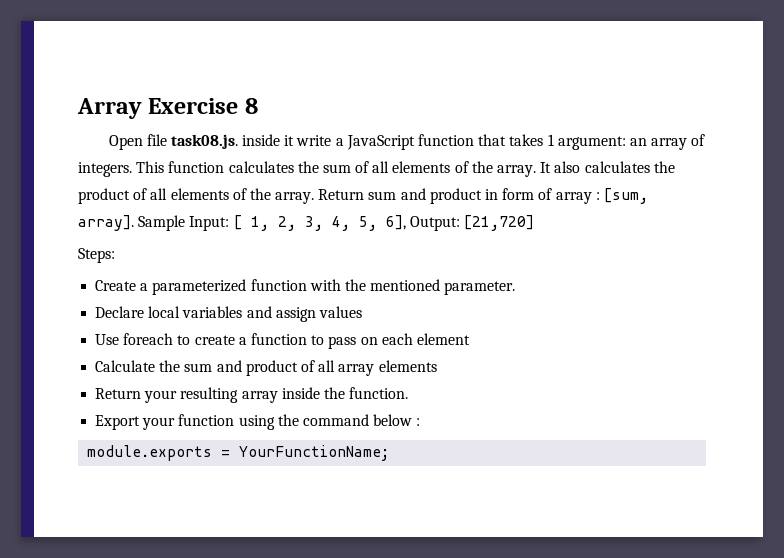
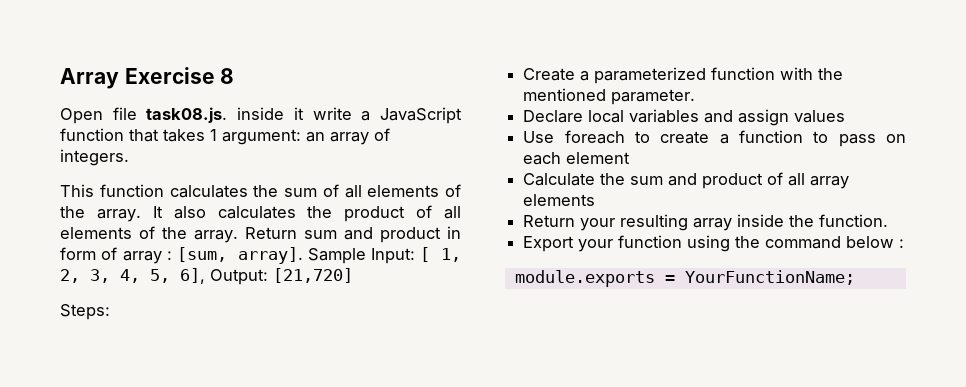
(132, 169) none -> (129, 157) //

